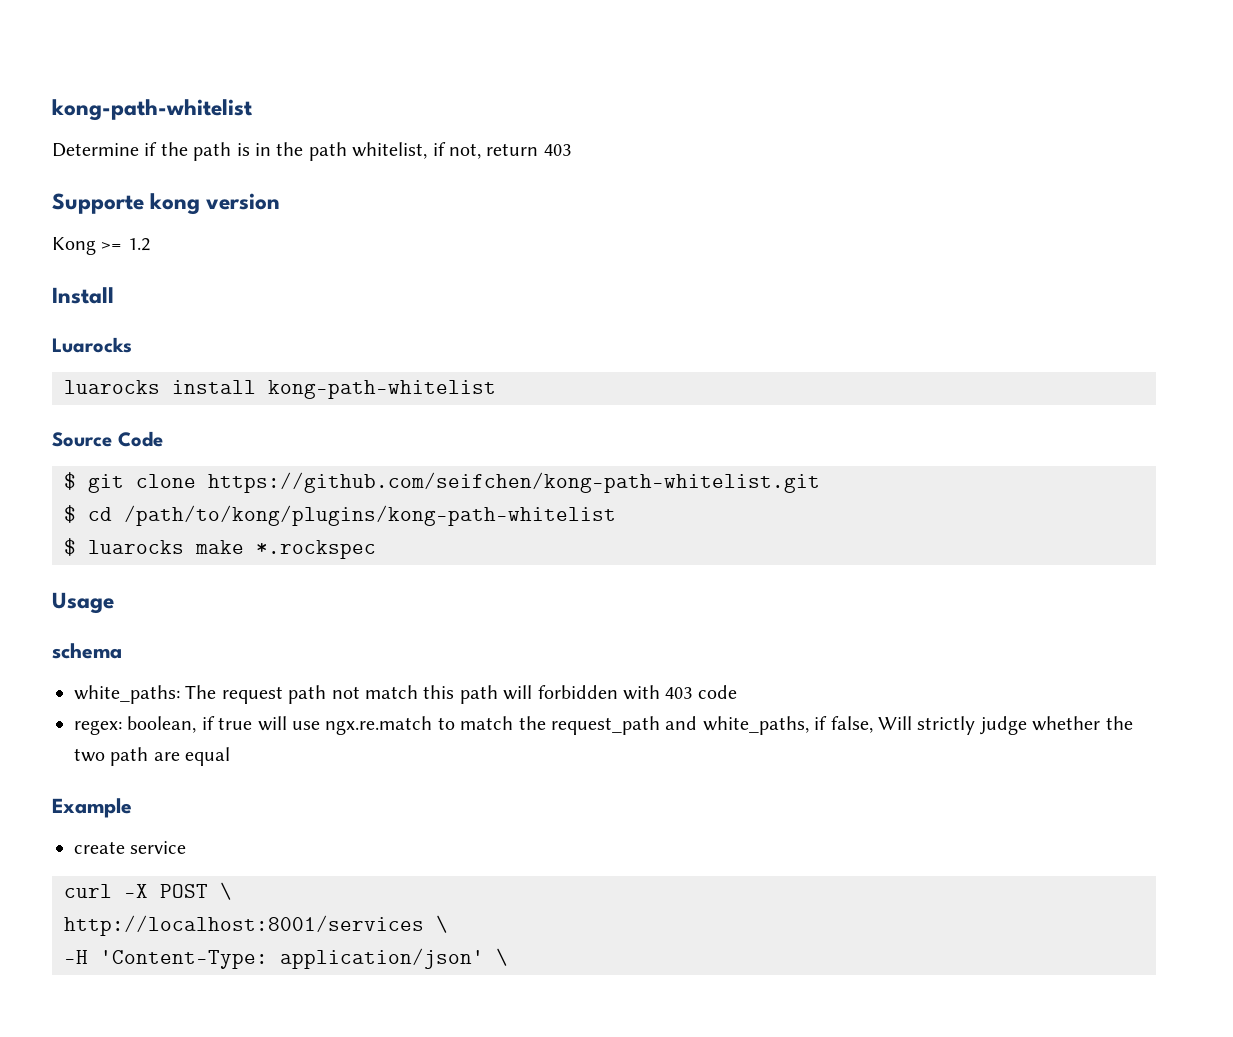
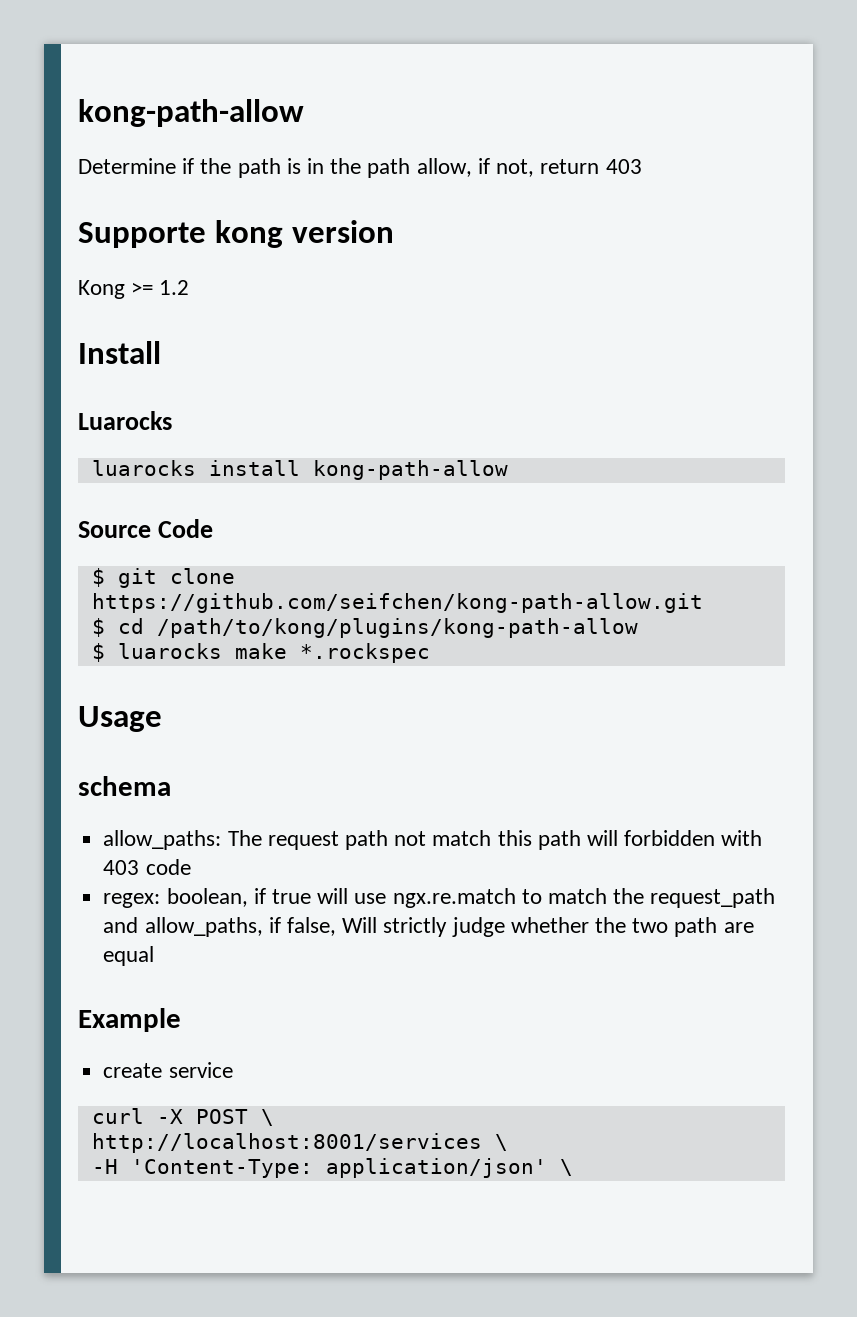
[52,99,252,121] kong-path-whitelist -> [78,99,304,127] kong-path-allow
[352,142,428,159] whitelist, -> [416,158,472,177] allow,
[268,380,496,399] kong-path-whitelist -> [312,460,508,480] kong-path-allow
[208,472,820,493] https://github.com/seifchen/kong-path-whitelist.git -> [91,593,703,613] https://github.com/seifchen/kong-path-allow.git
[124,505,616,526] /path/to/kong/plugins/kong-path-whitelist -> [156,618,638,638] /path/to/kong/plugins/kong-path-allow
[74,685,180,704] white_paths: -> [103,830,222,850] allow_paths:
[702,716,809,735] white_paths, -> [144,917,263,937] allow_paths,

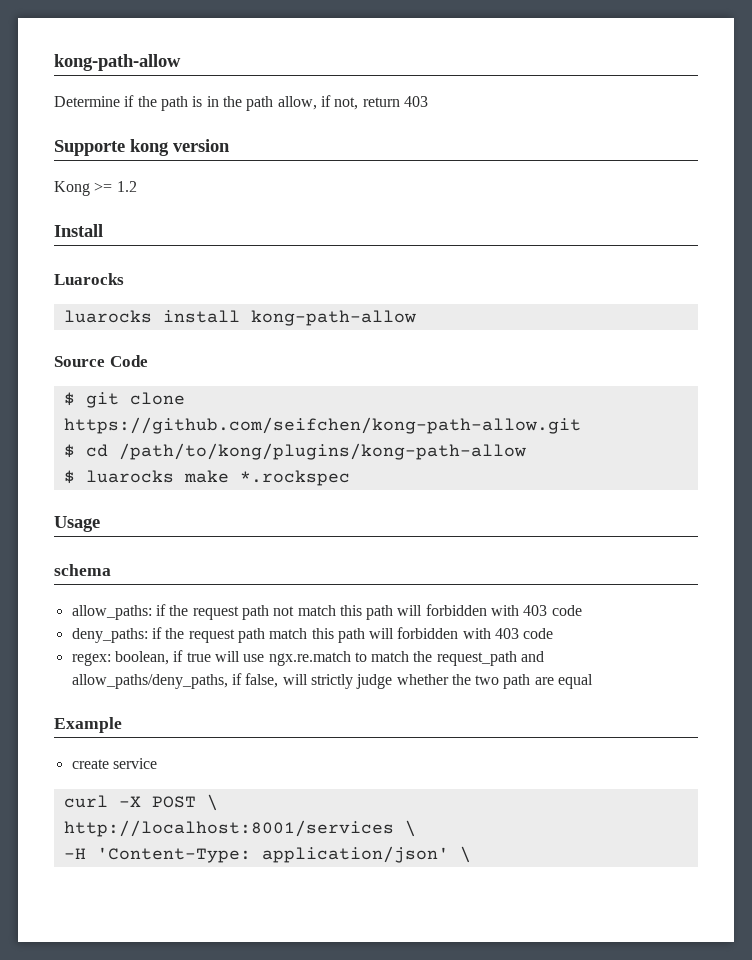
[227,830,262,846] The -> [155,604,189,616] if the
(191, 867) none -> [71,627,554,643] // deny_paths: if the request path match this path will forbidden with 403 code
[144,917,263,937] allow_paths, -> [71,674,228,689] allow_paths/deny_paths,
[342,917,378,933] Will -> [282,674,308,685] will

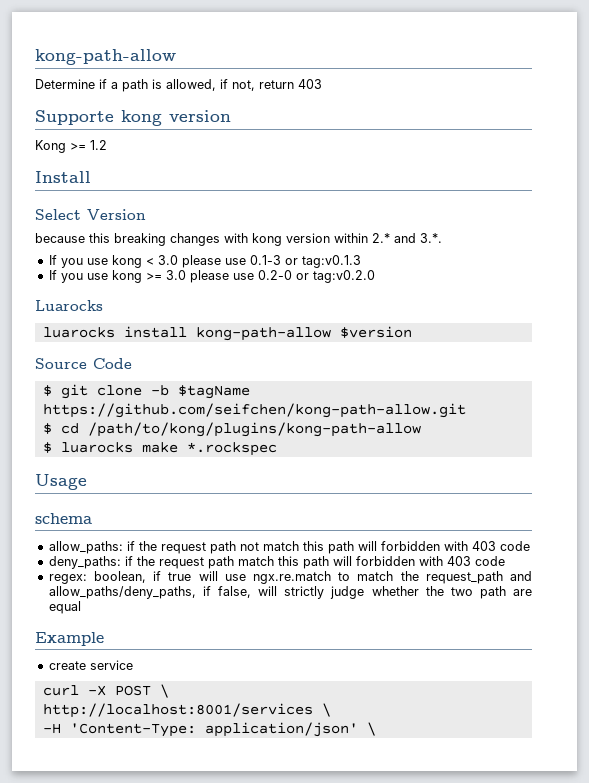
[137,96,157,107] the -> [111,82,118,89] a
[206,96,317,111] in the path allow, -> [166,79,216,91] allowed,
(103, 230) none -> [35,209,146,220] [35,233,442,246] [48,255,361,268] [48,270,375,283] // Select Version // because this breaking changes with kong version within 2.* and 3.*. // If you use kong < 3.0 please use 0.1-3 or tag:v0.1.3 // If you use kong >= 3.0 please use 0.2-0 or tag:v0.2.0
(416, 318) none -> [339,326,412,338] $version
(185, 398) none -> [150,385,250,399] -b $tagName

